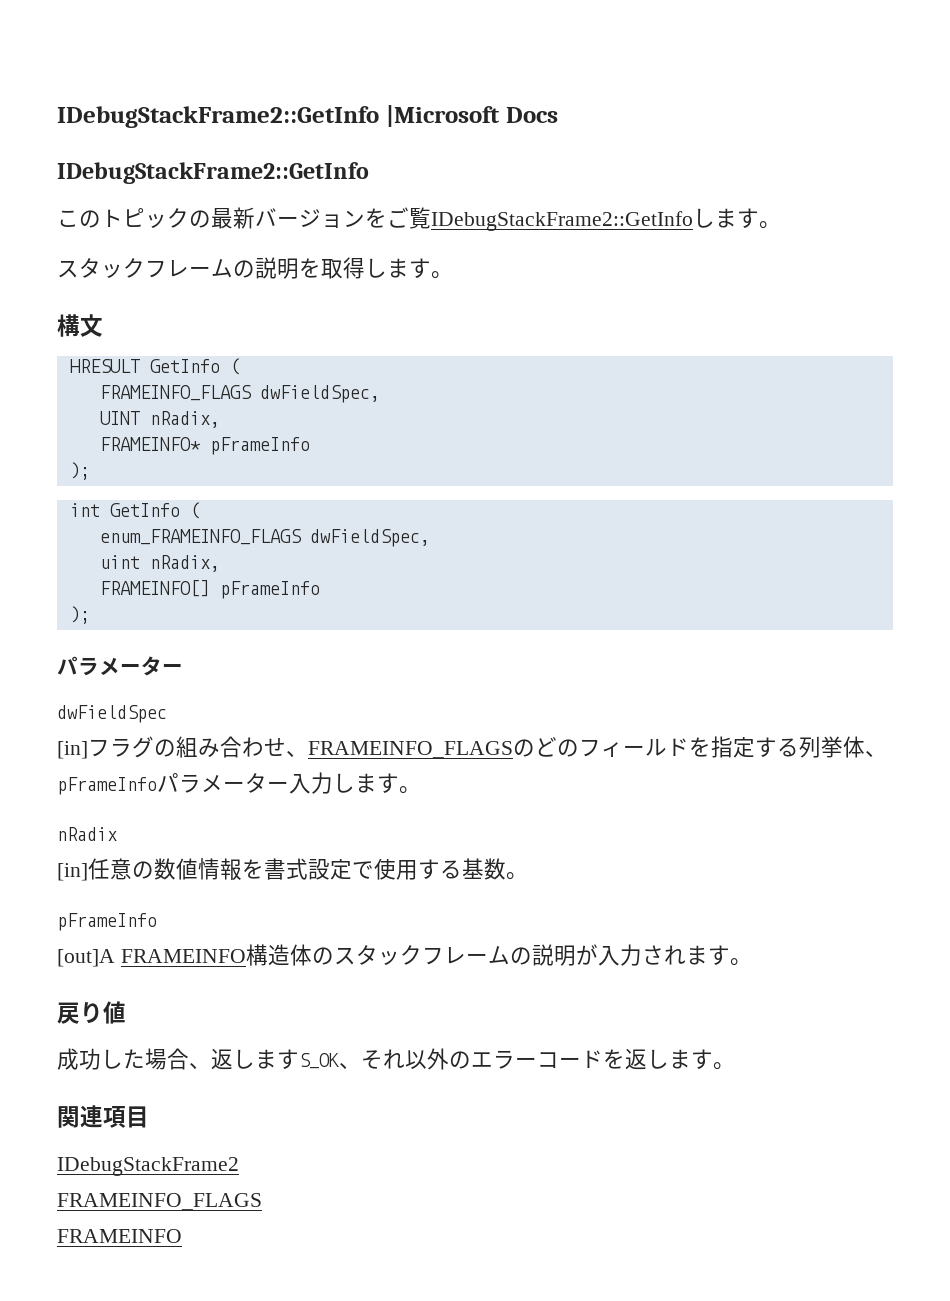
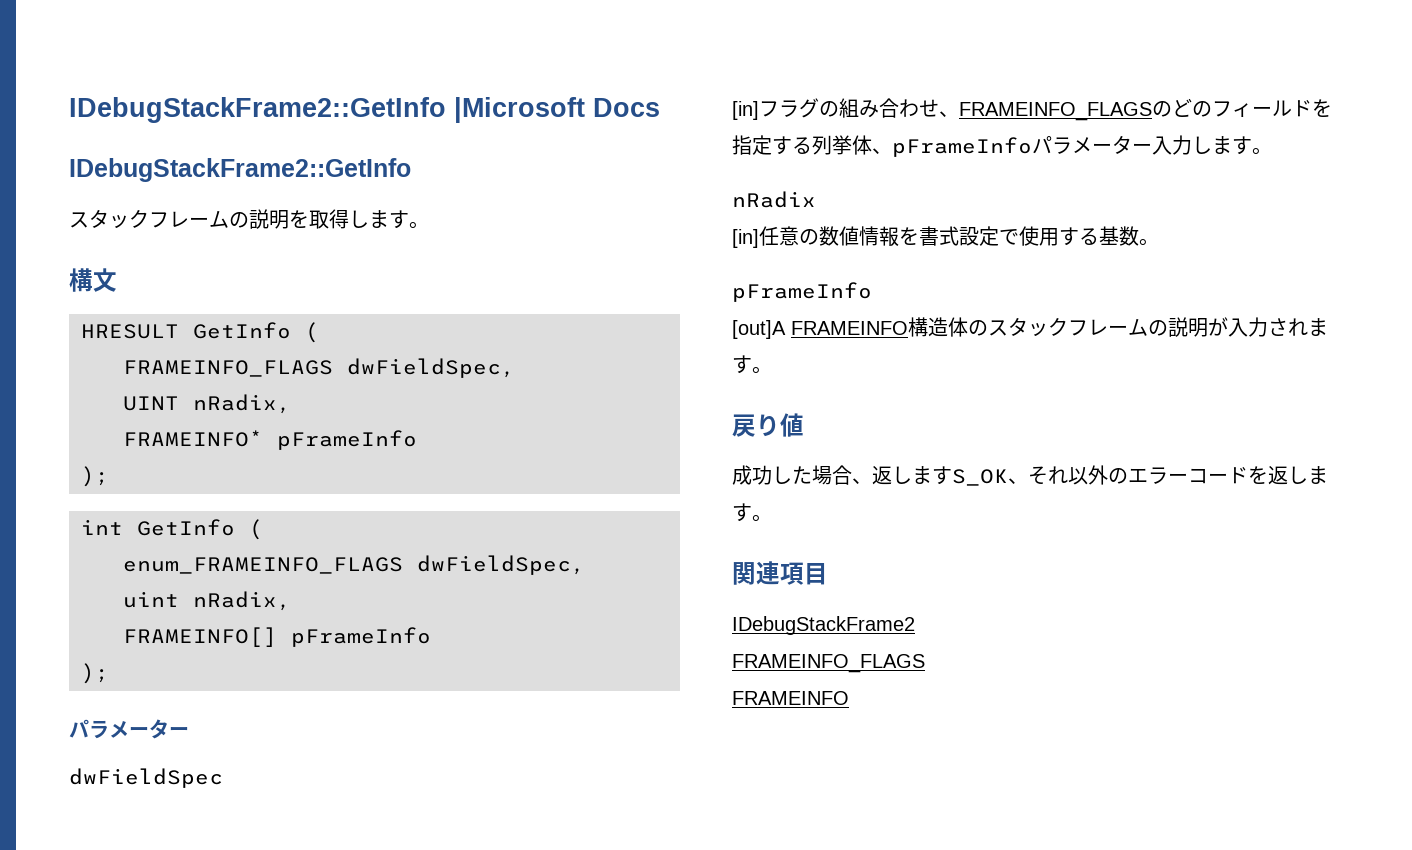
[57,207,781,231] // このトピックの最新バージョンをご覧IDebugStackFrame2::GetInfoします。 -> (411, 170) none

